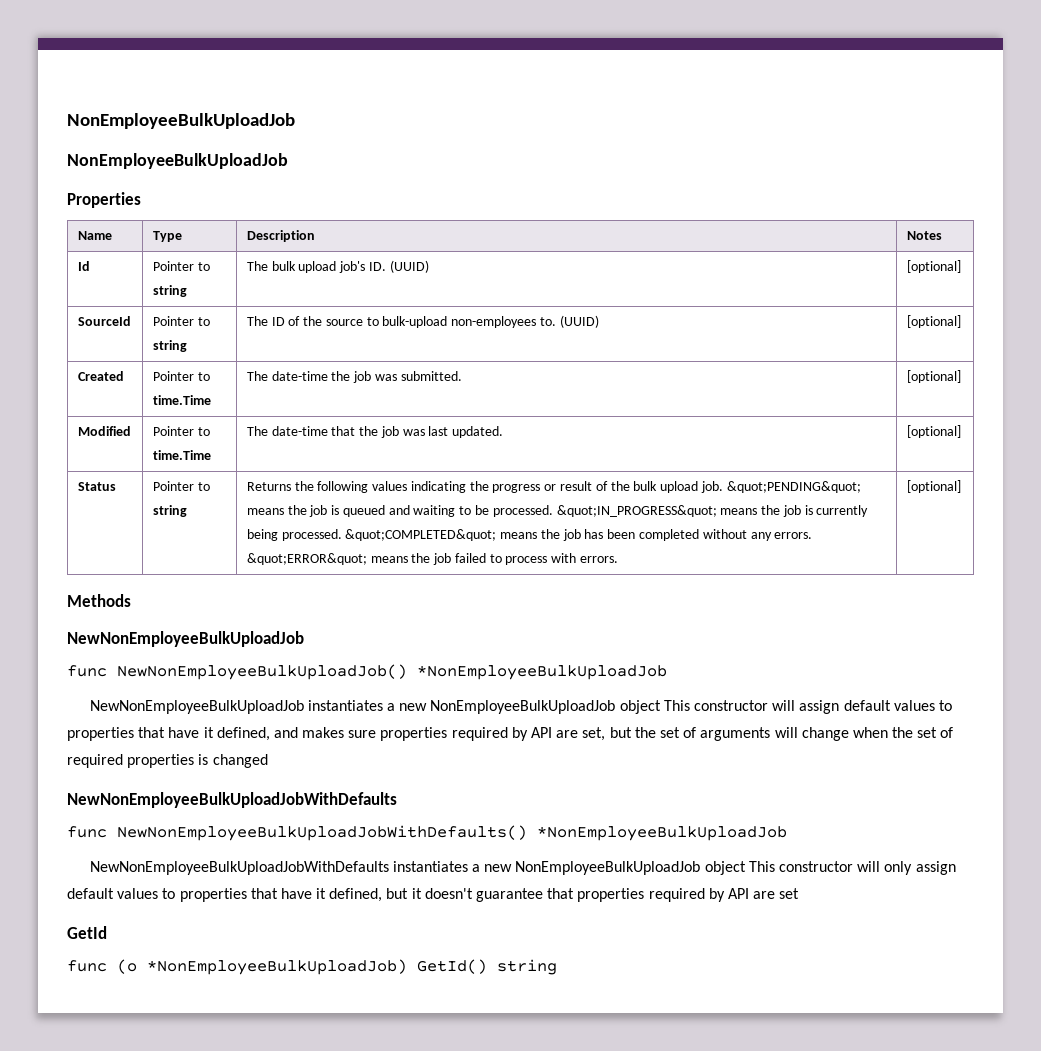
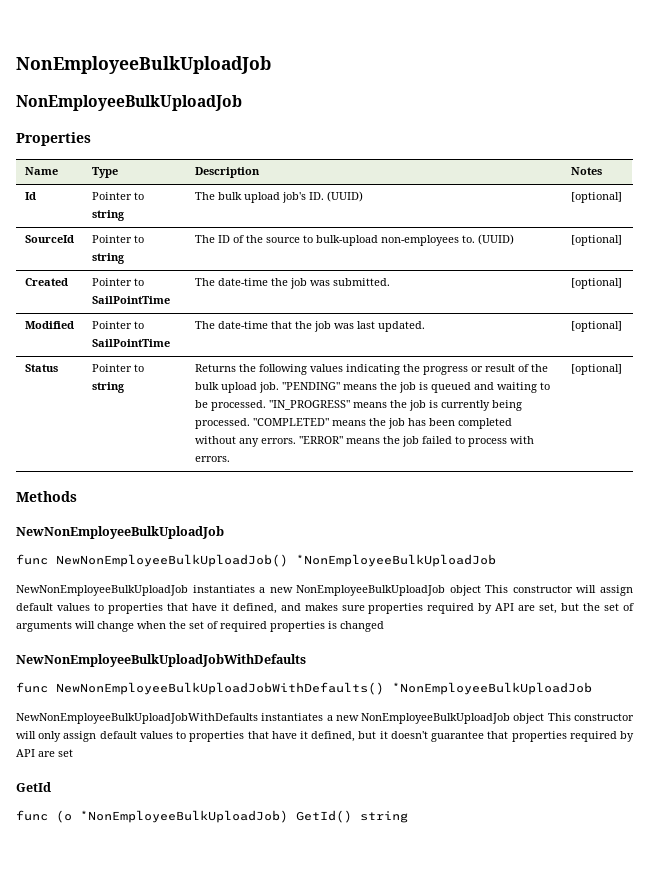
[152,395,211,405] time.Time -> [91,296,170,304] SailPointTime
[152,450,211,460] time.Time -> [91,339,170,347] SailPointTime
[726,481,861,493] &quot;PENDING&quot; -> [281,382,340,390] "PENDING"
[556,505,717,517] &quot;IN_PROGRESS&quot; -> [268,400,350,410] "IN_PROGRESS"
[345,529,497,541] &quot;COMPLETED&quot; -> [252,418,329,426] "COMPLETED"
[246,553,367,565] &quot;ERROR&quot; -> [298,436,343,444] "ERROR"

